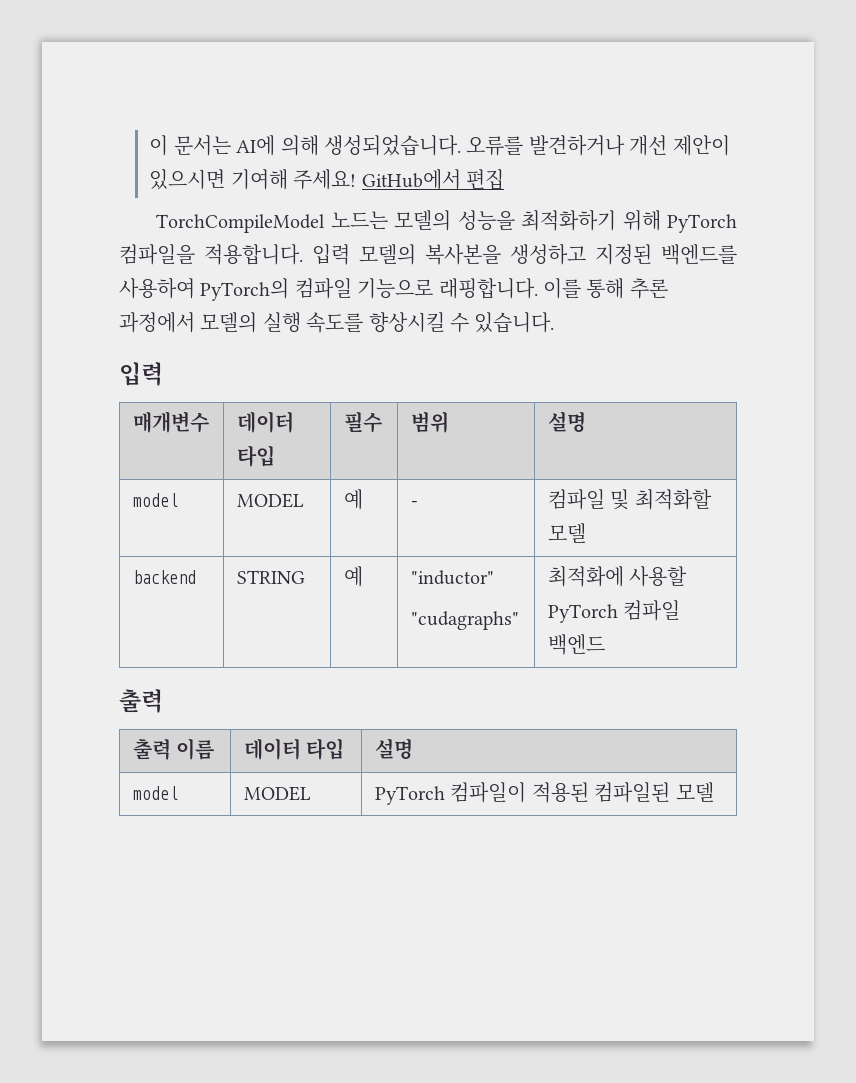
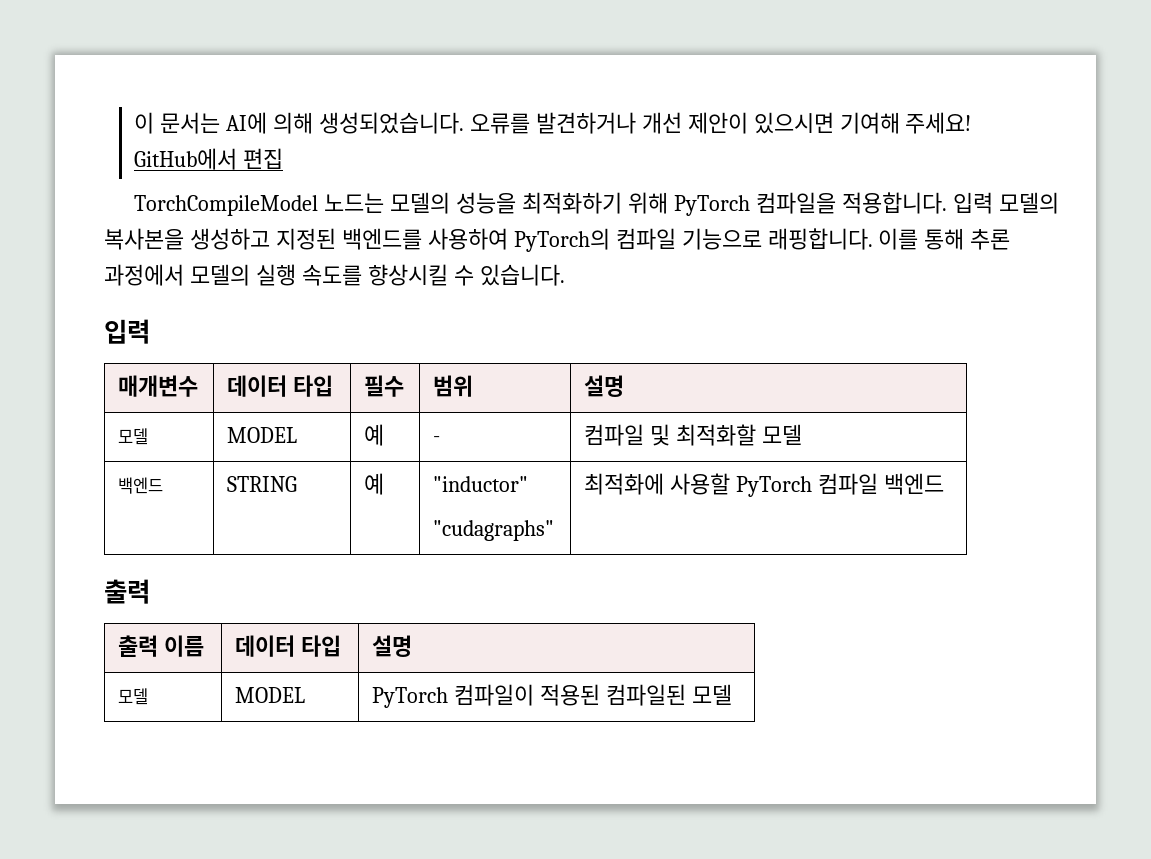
[132,493,178,507] model -> [118,428,149,445] 모델
[132,570,196,584] backend -> [118,477,164,494] 백엔드
[132,786,178,800] model -> [118,688,149,705] 모델

